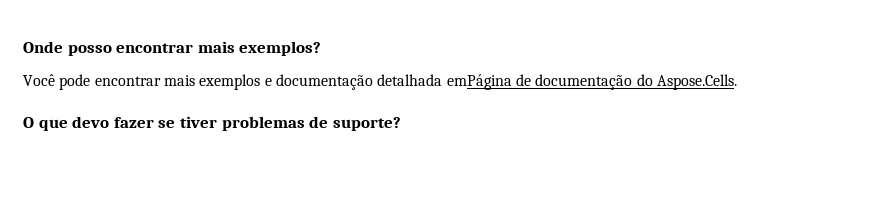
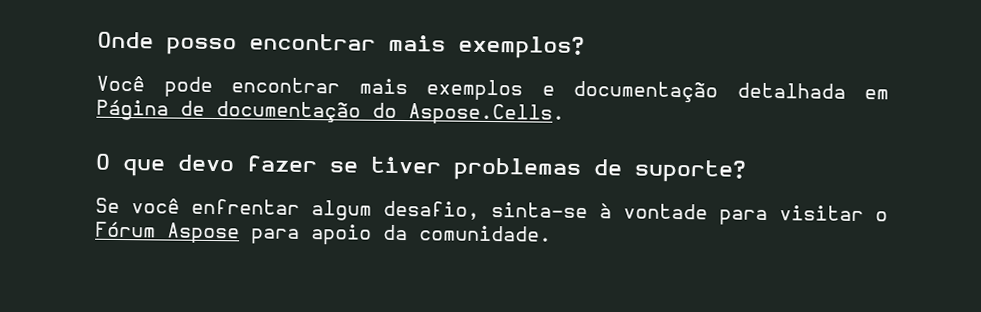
[446,74,512,90] emPágina -> [864,89,889,100] [96,99,169,121] em Página
(401, 124) none -> [95,197,888,225] [95,221,552,245] // Se você enfrentar algum desafio, sinta-se à vontade para visitar o Fórum Aspose para apoio da comunidade.

